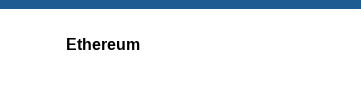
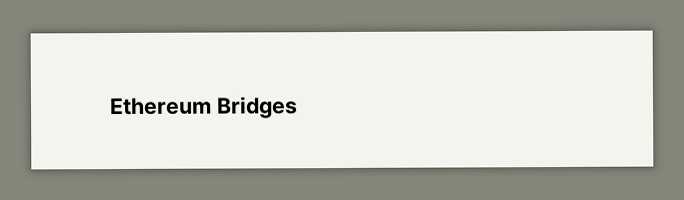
(140, 44) none -> [215,96,298,119] Bridges

